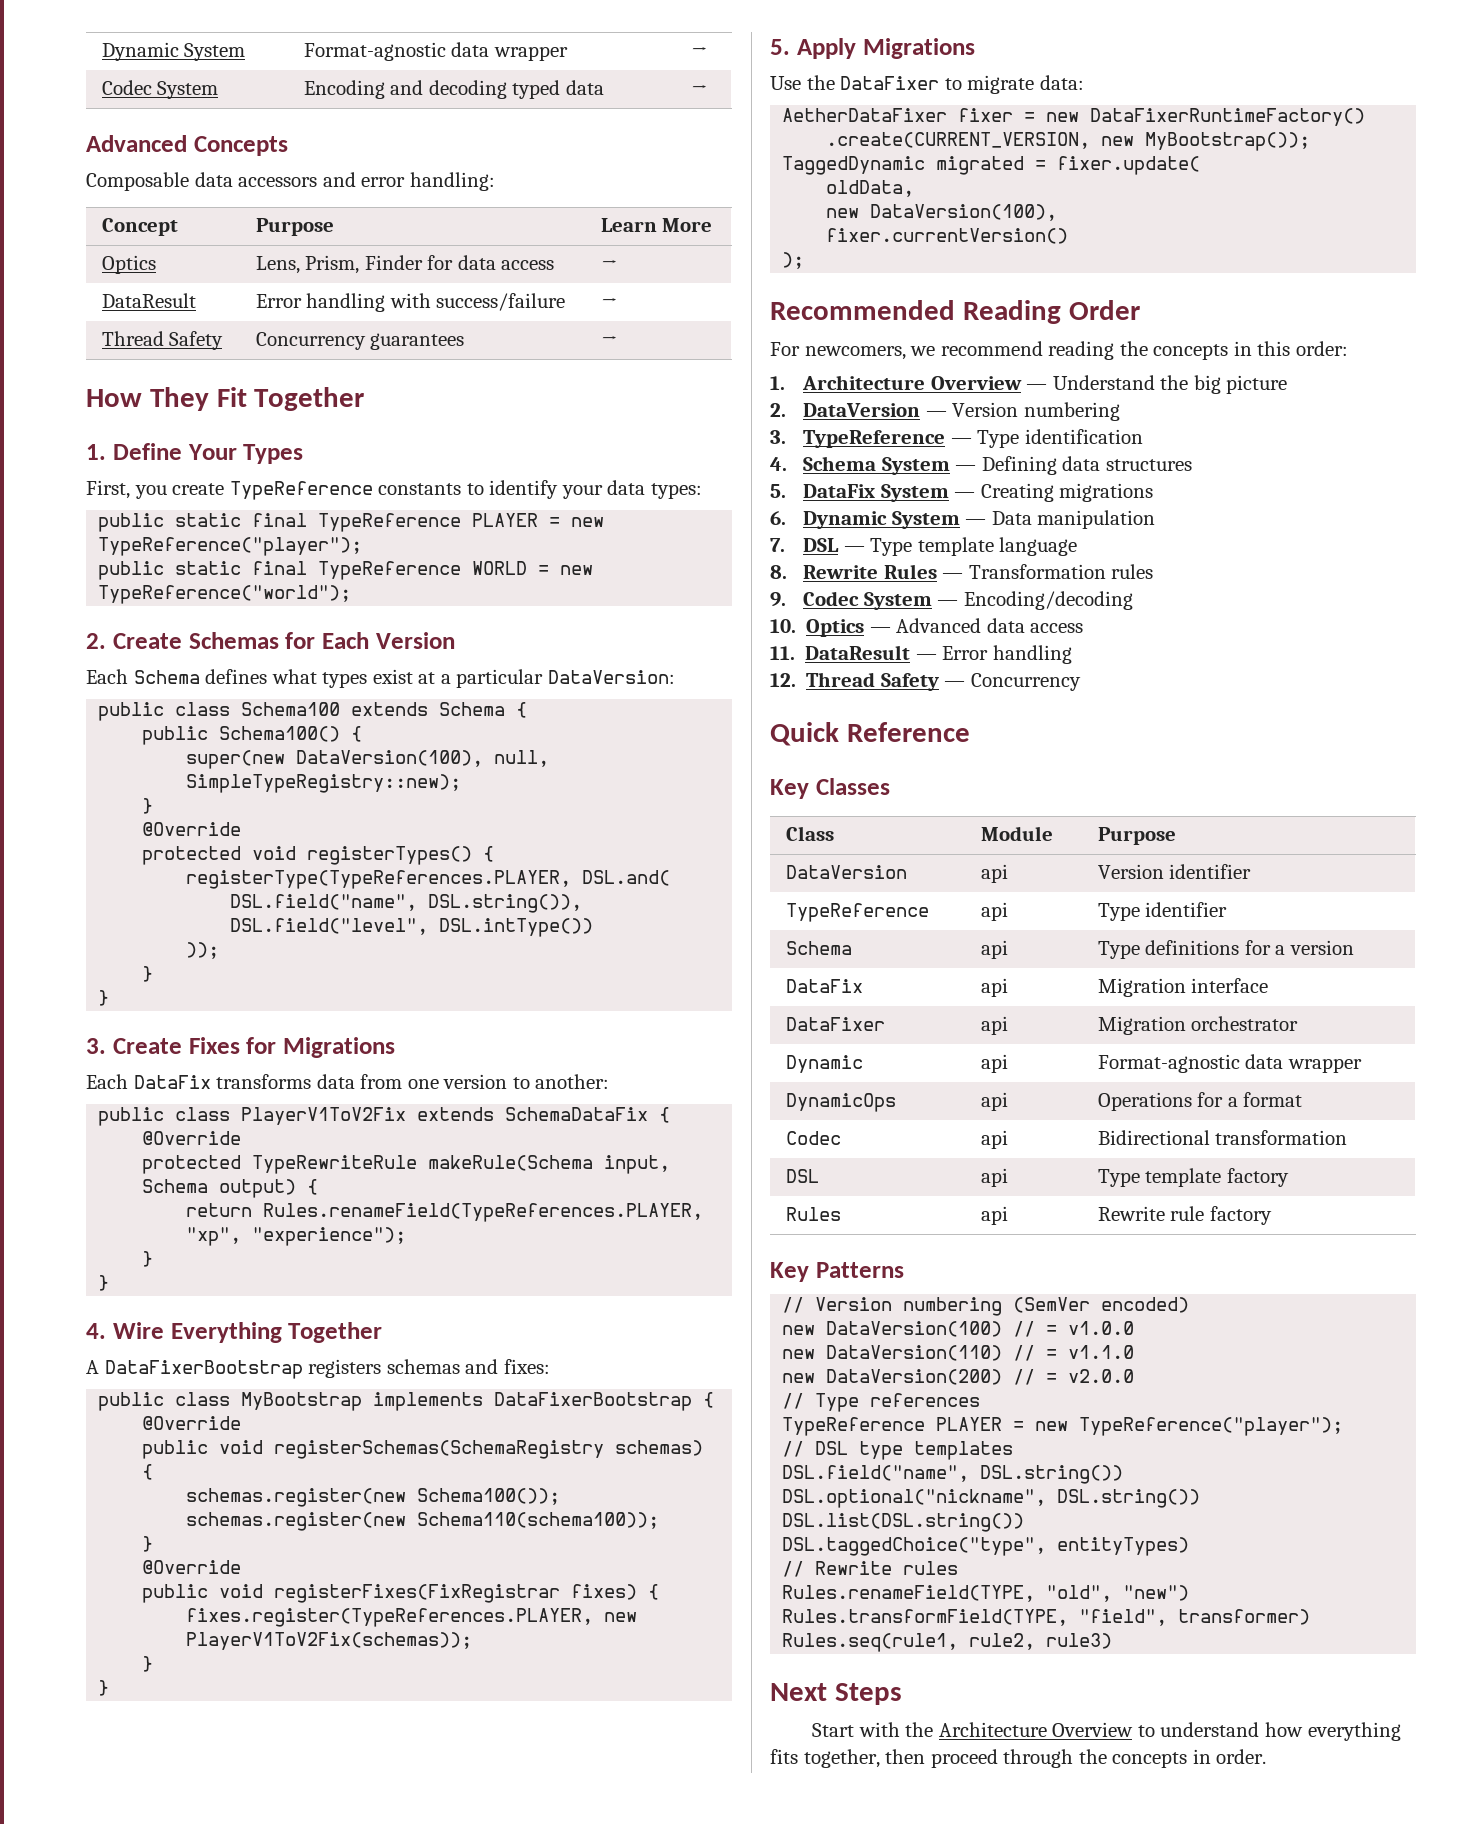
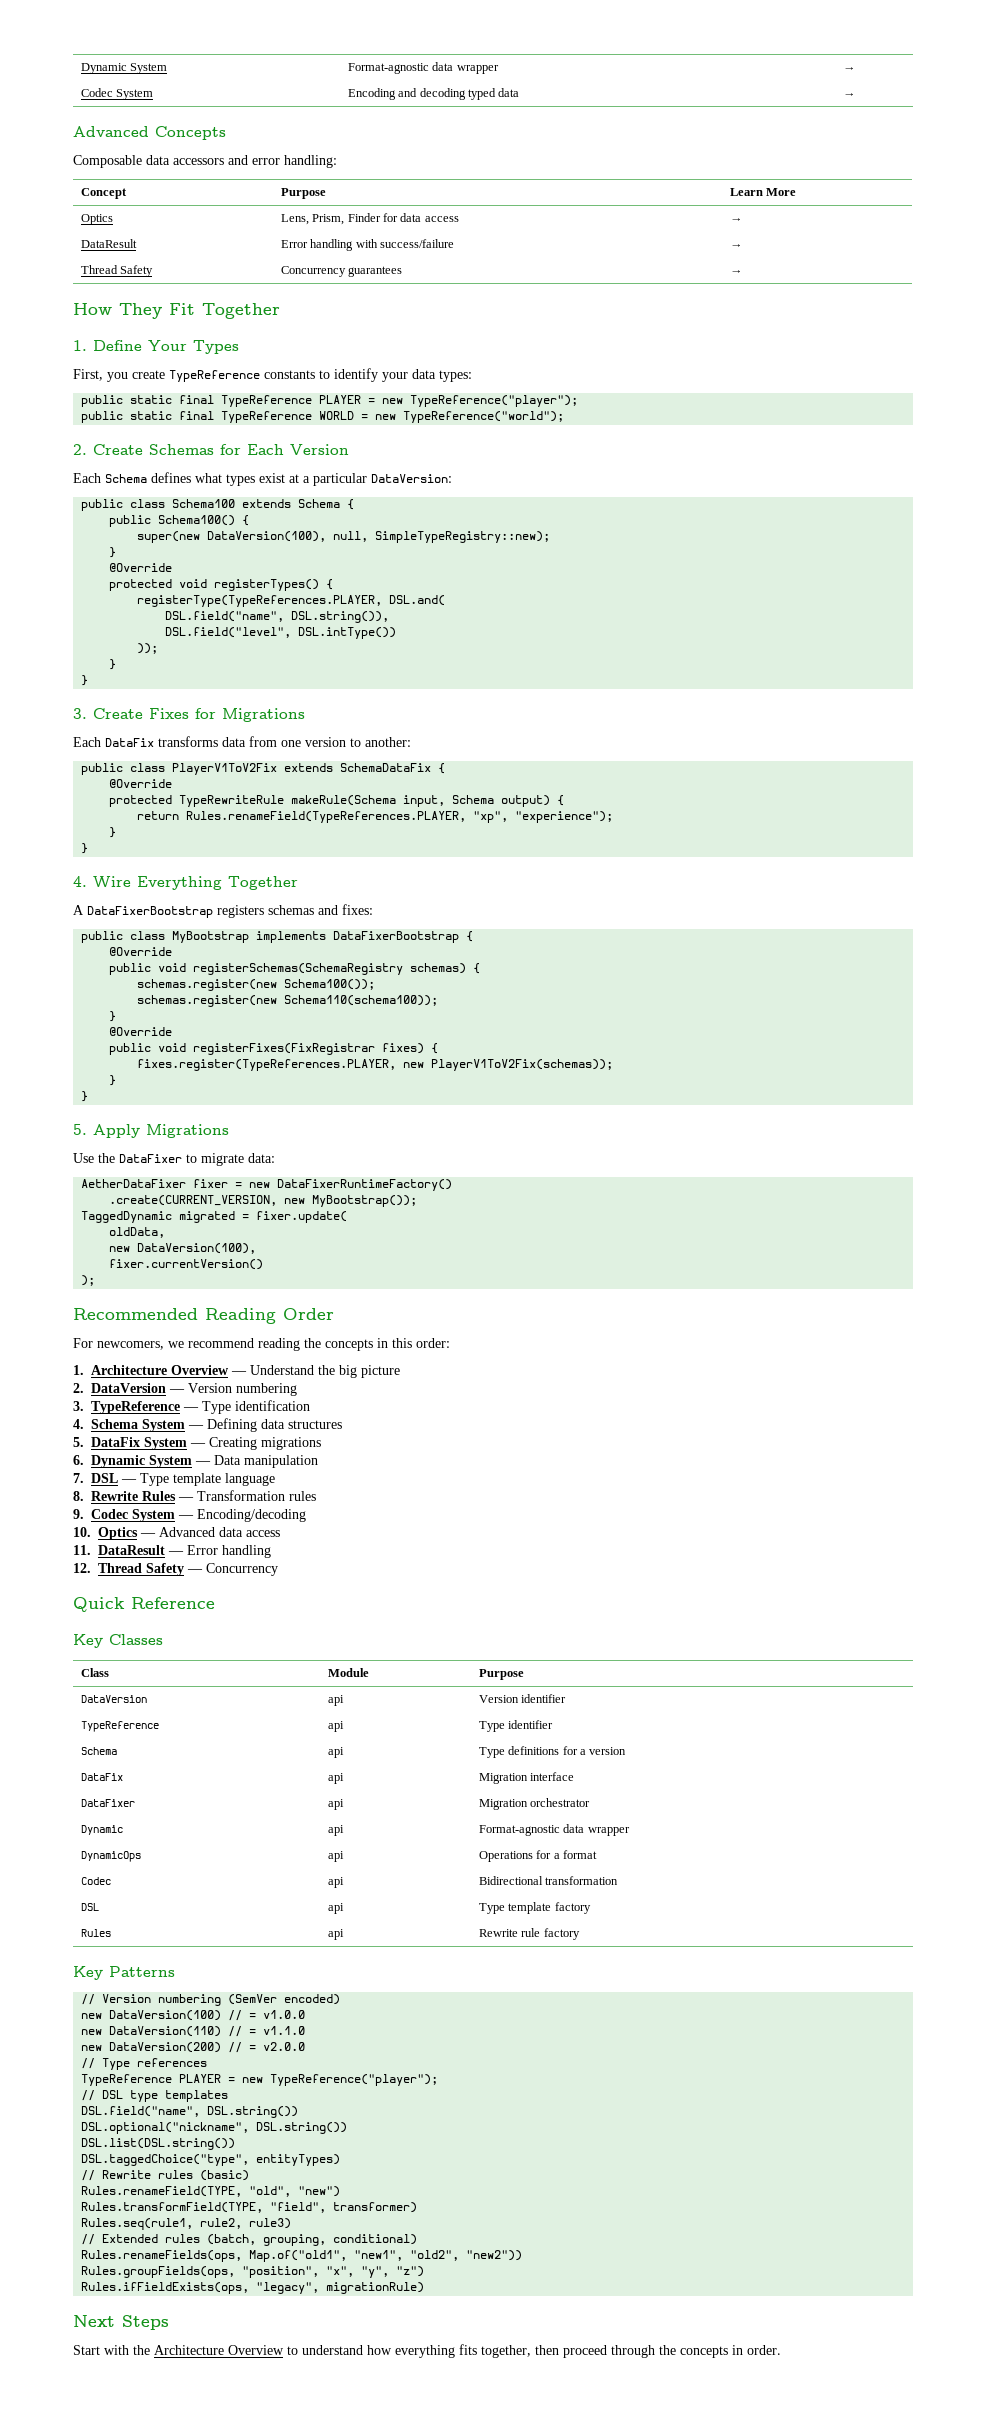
(959, 1568) none -> [200,2170,250,2181] (basic)
(1113, 1641) none -> [81,2234,418,2246] [81,2250,523,2262] [81,2266,425,2278] [81,2282,425,2294] // // Extended rules (batch, grouping, conditional) // Rules.renameFields(ops, Map.of("old1", "new1", "old2", "new2")) // Rules.groupFields(ops, "position", "x", "y", "z") // Rules.ifFieldExists(ops, "legacy", migrationRule)

